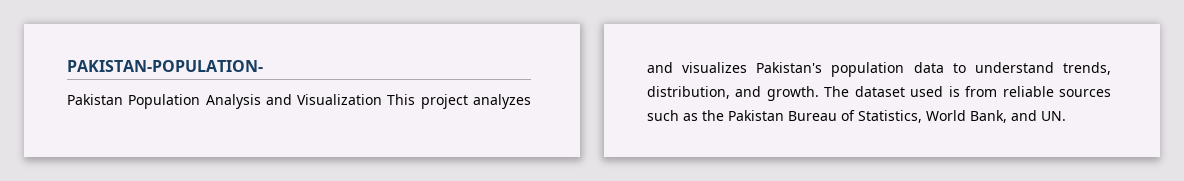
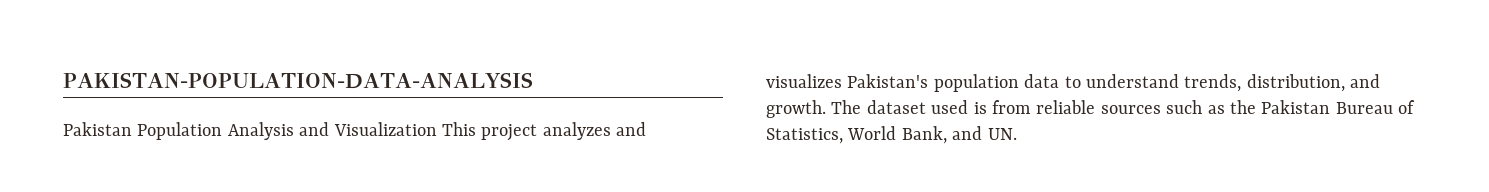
[67,60,263,72] PAKISTAN-POPULATION- -> [63,72,533,89] PAKISTAN-POPULATION-DATA-ANALYSIS

